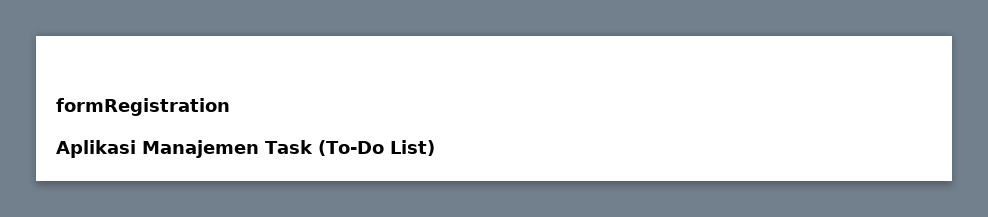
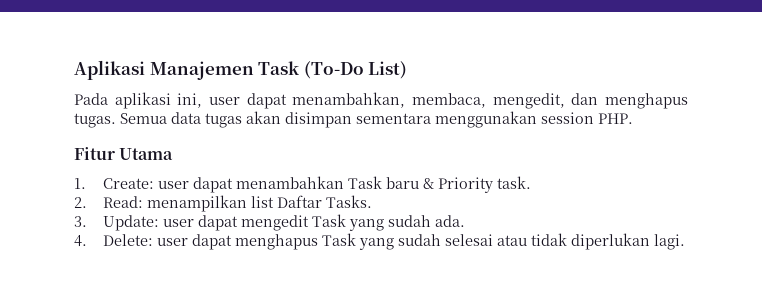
[56,98,230,116] formRegistration // -> (74, 70) none
(435, 148) none -> [74,92,688,109] [74,111,633,128] [74,147,174,160] [74,176,531,193] [74,195,372,212] [74,214,465,231] [74,233,685,250] // Pada aplikasi ini, user dapat menambahkan, membaca, mengedit, dan menghapus tugas. Semua data tugas akan disimpan sementara menggunakan session PHP. // Fitur Utama // 1. Create: user dapat menambahkan Task baru & Priority task. // 2. Read: menampilkan list Daftar Tasks. // 3. Update: user dapat mengedit Task yang sudah ada. // 4. Delete: user dapat menghapus Task yang sudah selesai atau tidak diperlukan lagi.

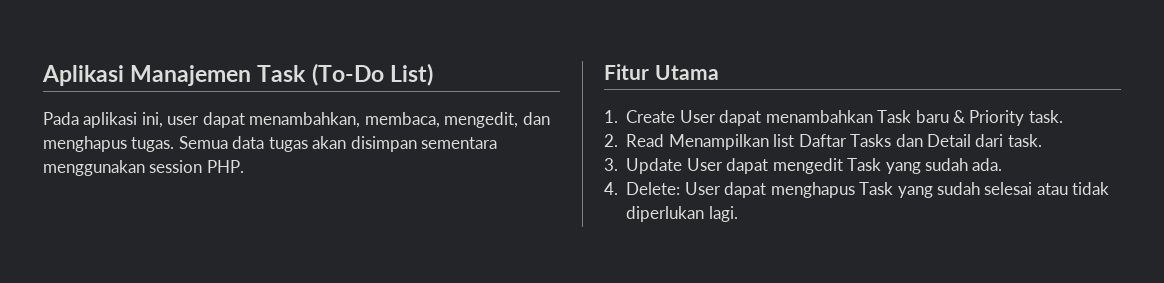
[102,178,189,189] Create: user -> [626,110,716,123] Create User
[102,195,372,212] Read: menampilkan list Daftar Tasks. -> [626,134,1042,150] Read Menampilkan list Daftar Tasks dan Detail dari task.
[102,215,194,231] Update: user -> [626,158,723,174] Update User
[156,238,188,246] user -> [684,182,721,195] User

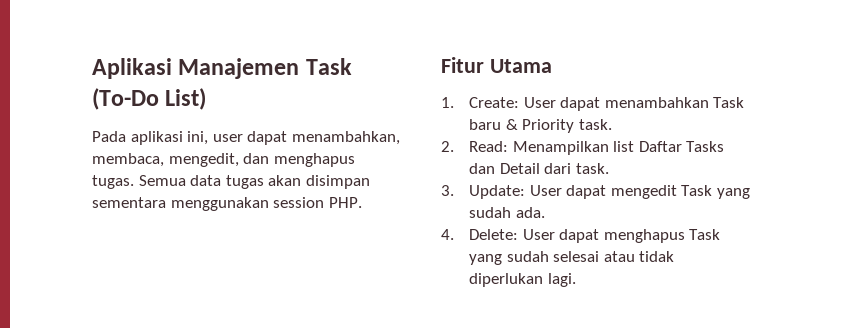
[626,110,676,123] Create -> [468,97,519,108] Create:
[626,134,665,147] Read -> [468,141,508,152] Read:
[626,158,683,174] Update -> [468,185,525,199] Update:

